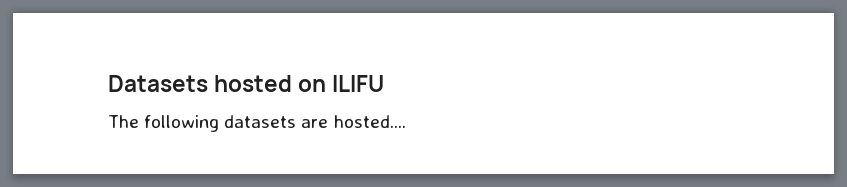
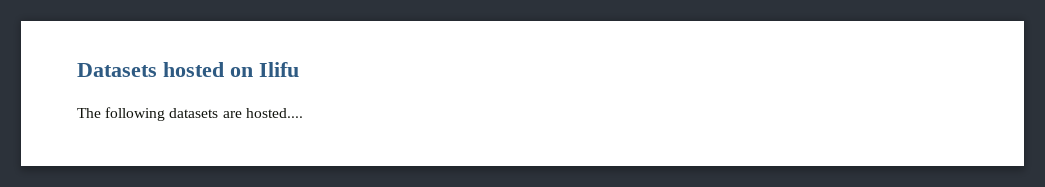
[332,75,385,92] ILIFU -> [259,62,299,77] Ilifu

